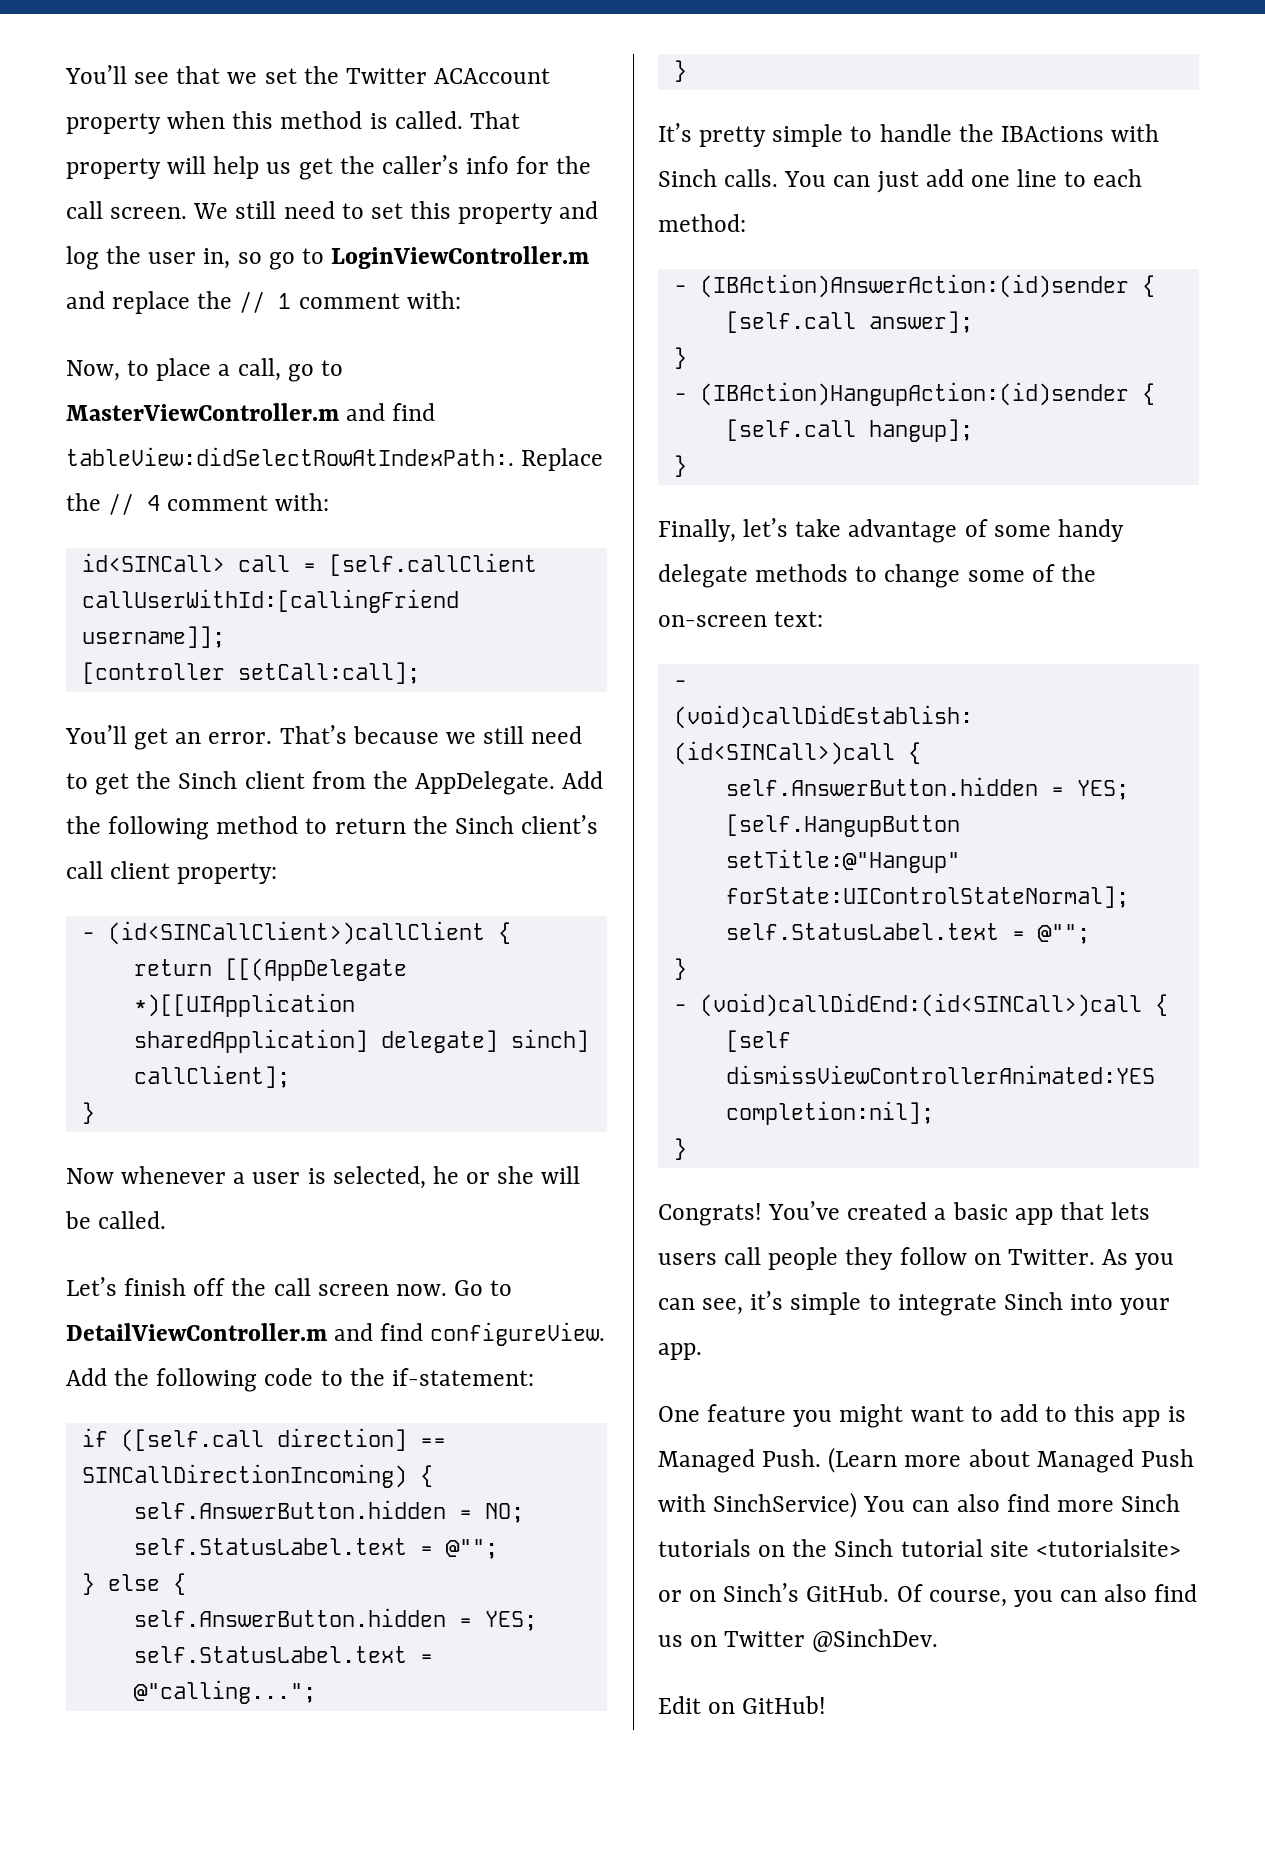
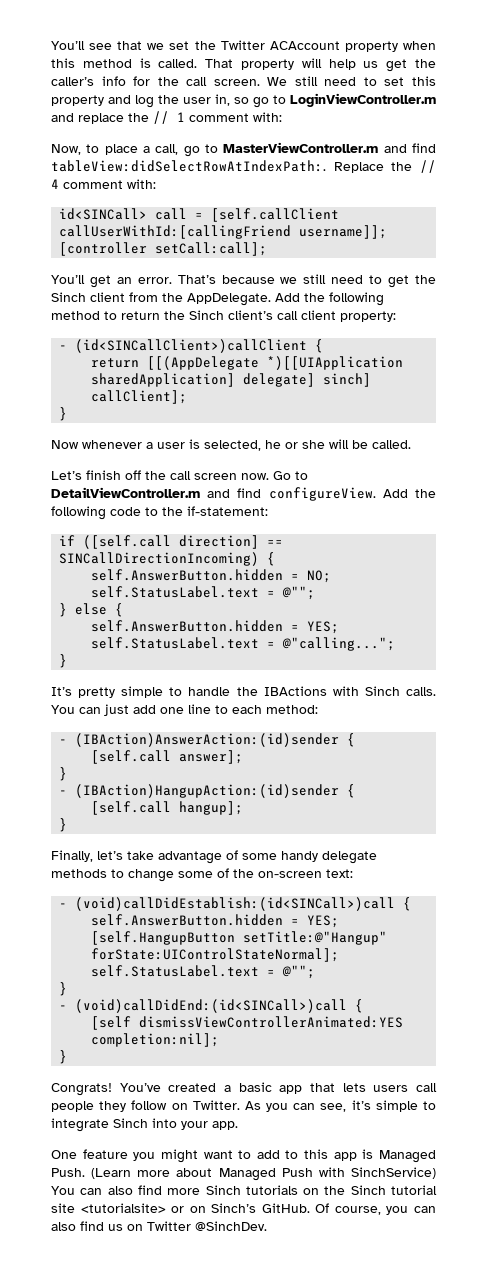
[658,1696,827,1714] // Edit on GitHub! -> (267, 1226) none

